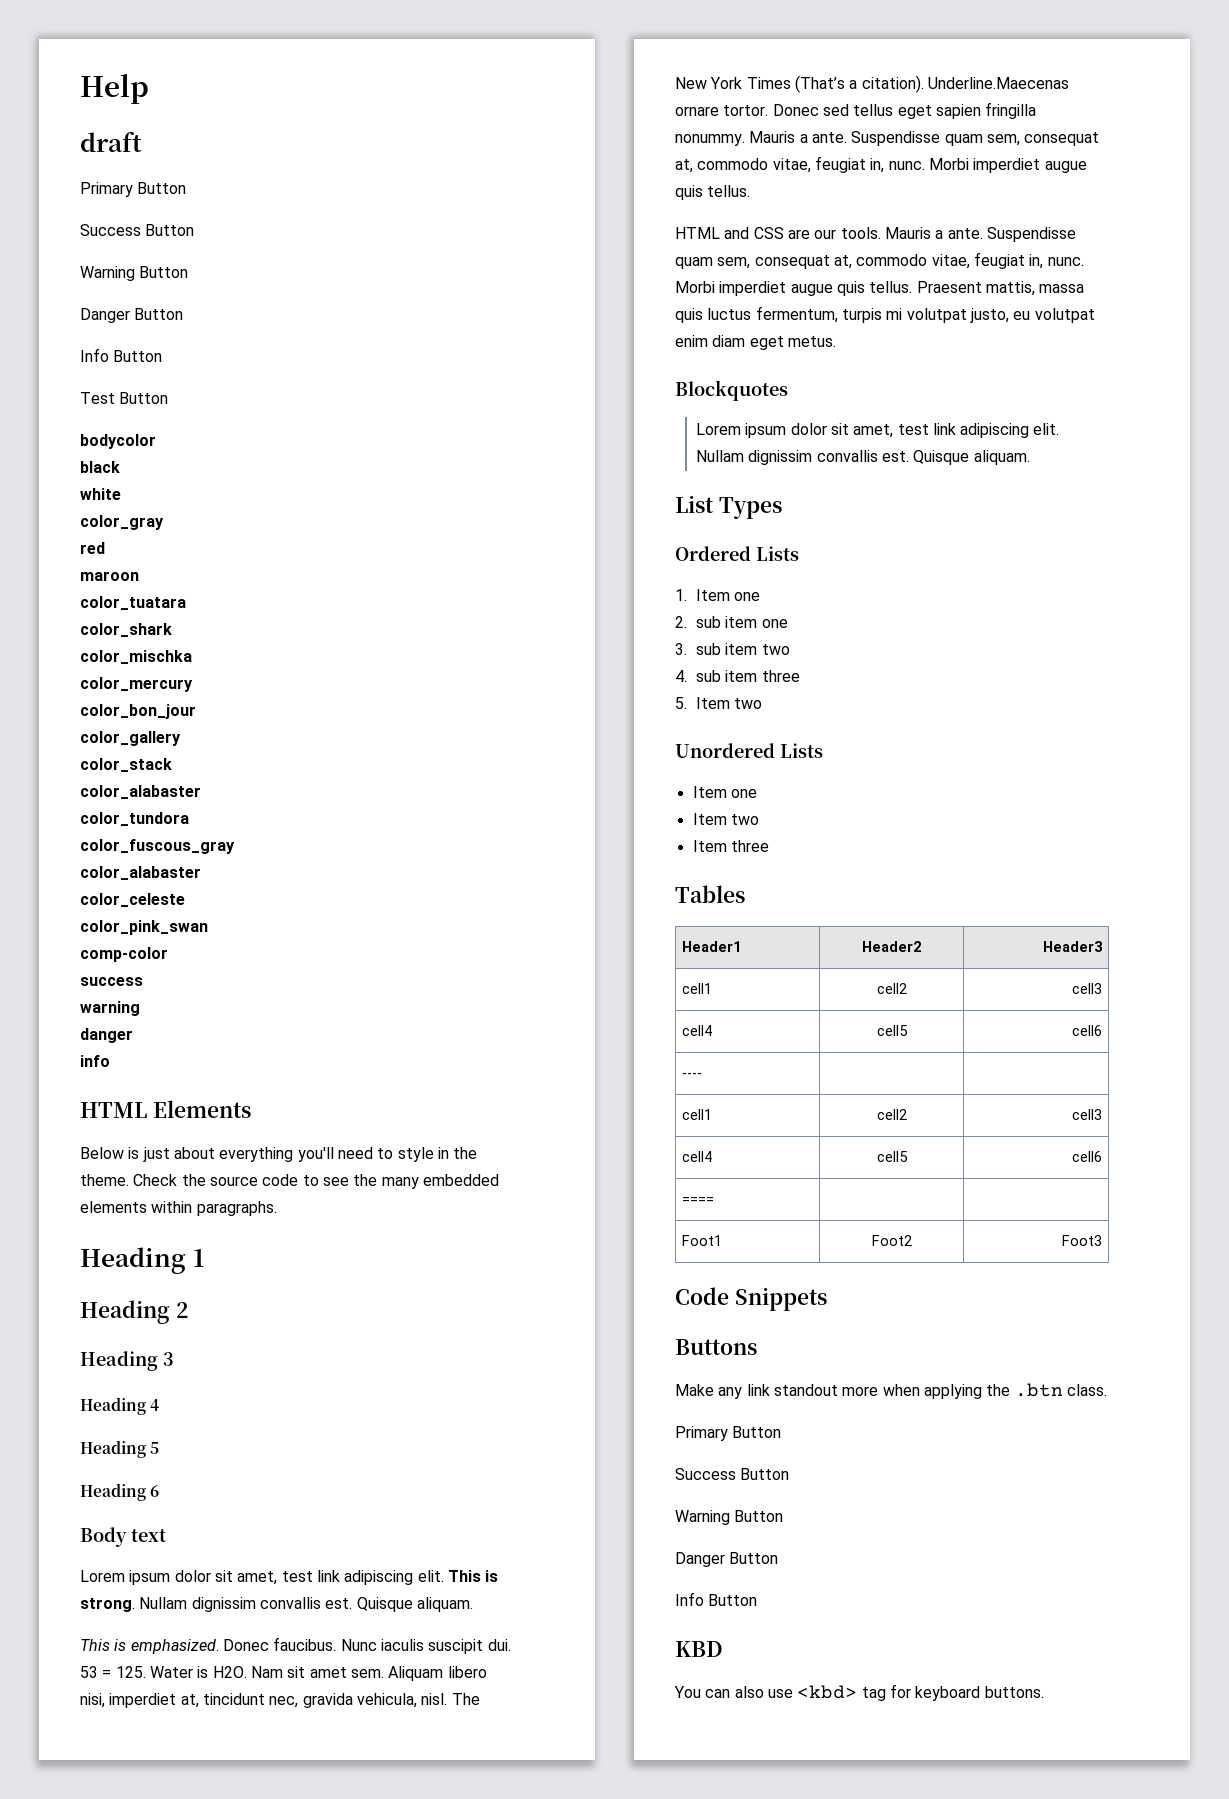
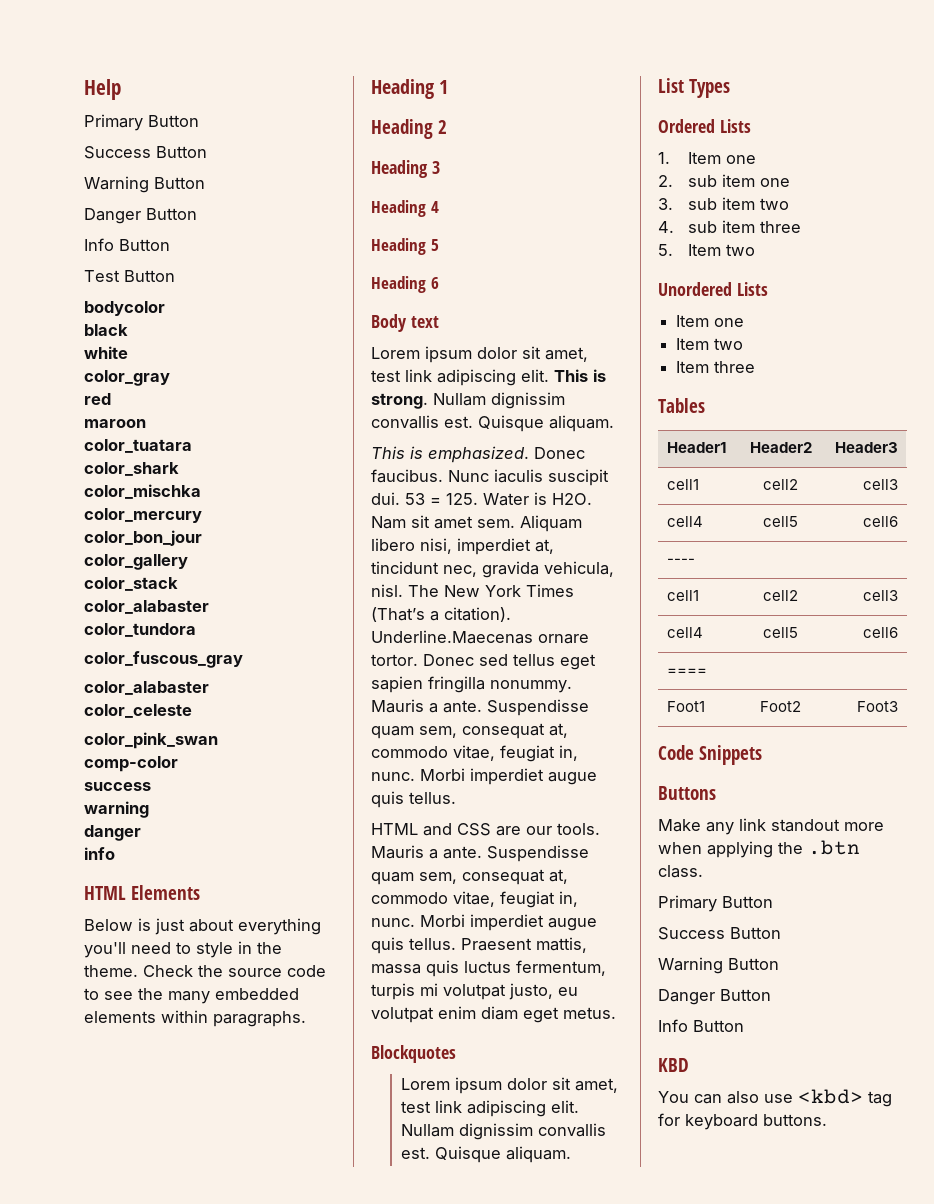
[80,131,142,152] // draft -> (121, 89) none

